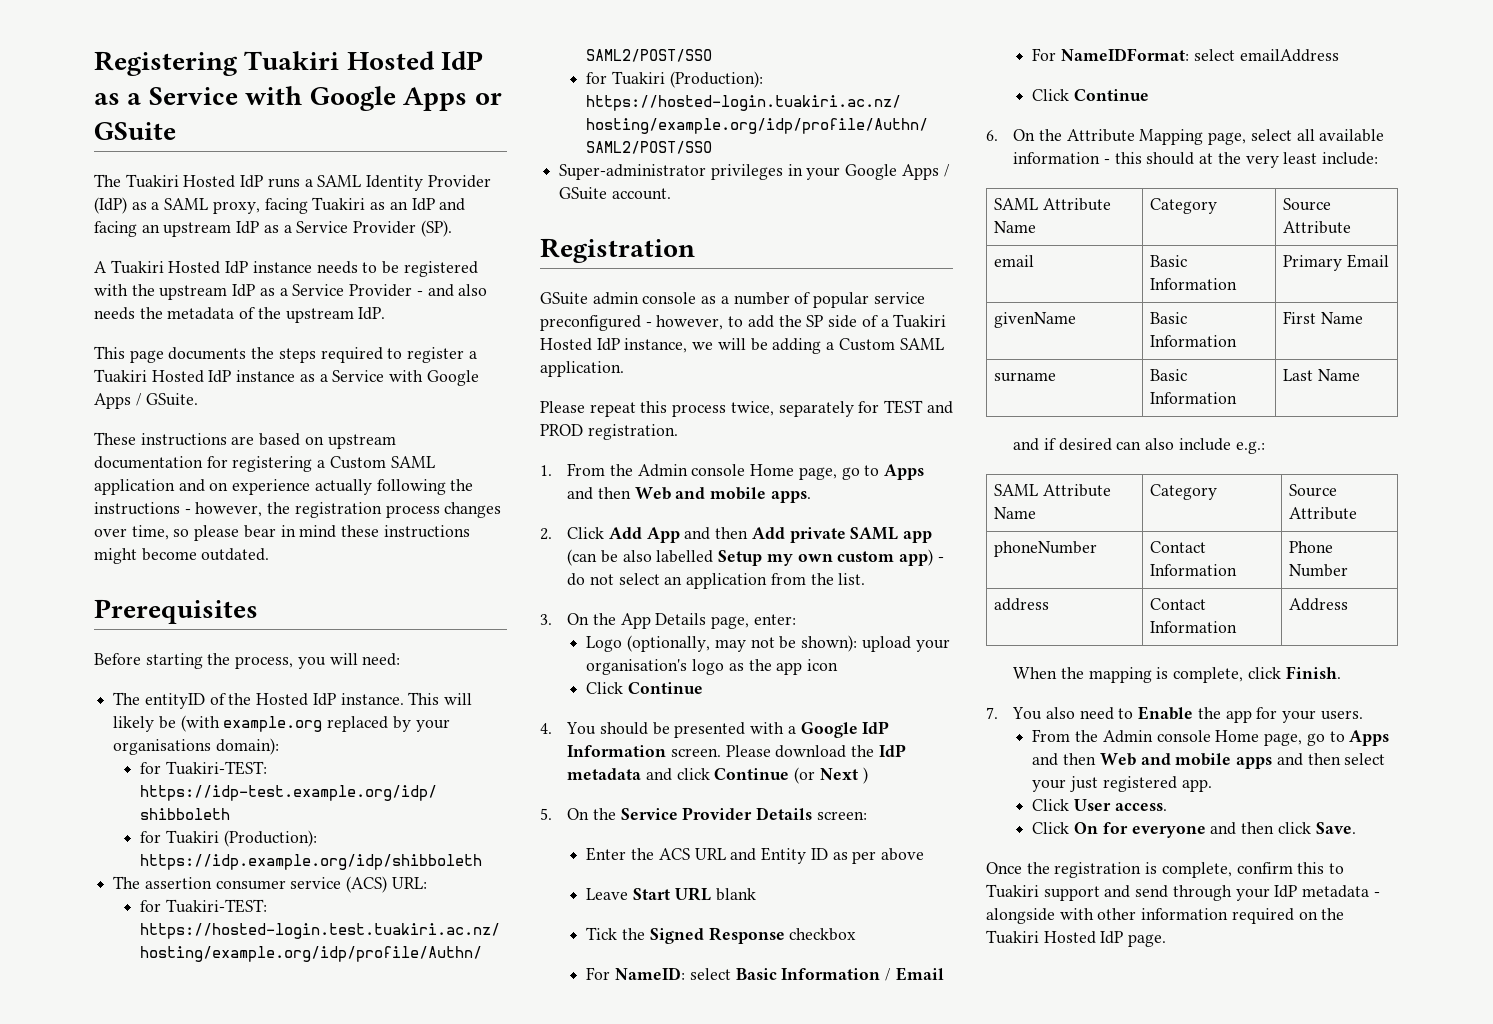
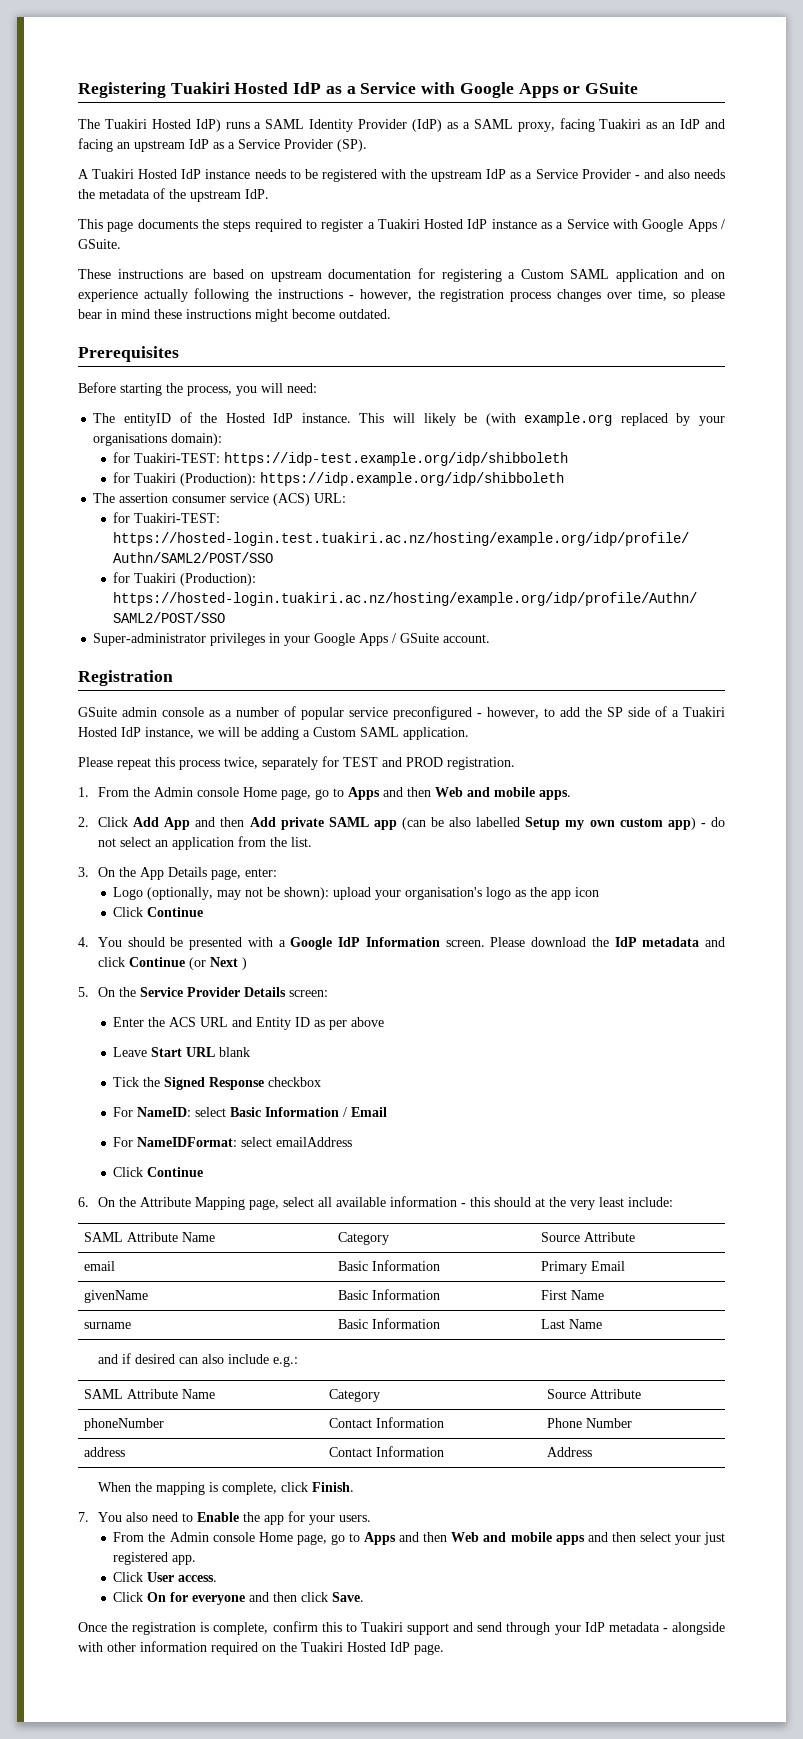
[240,175,264,188] IdP -> [195,119,221,132] IdP)

